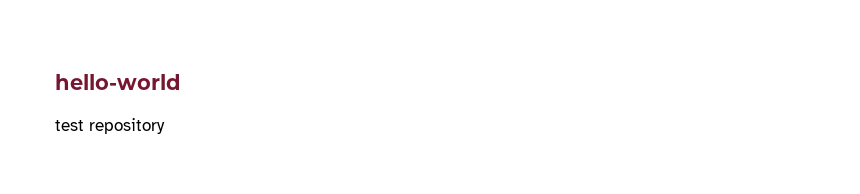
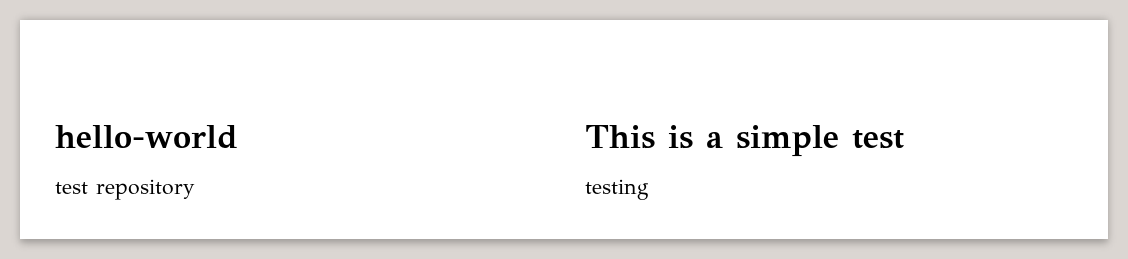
(165, 126) none -> [585,125,904,157] [585,179,649,200] // This is a simple test // testing

